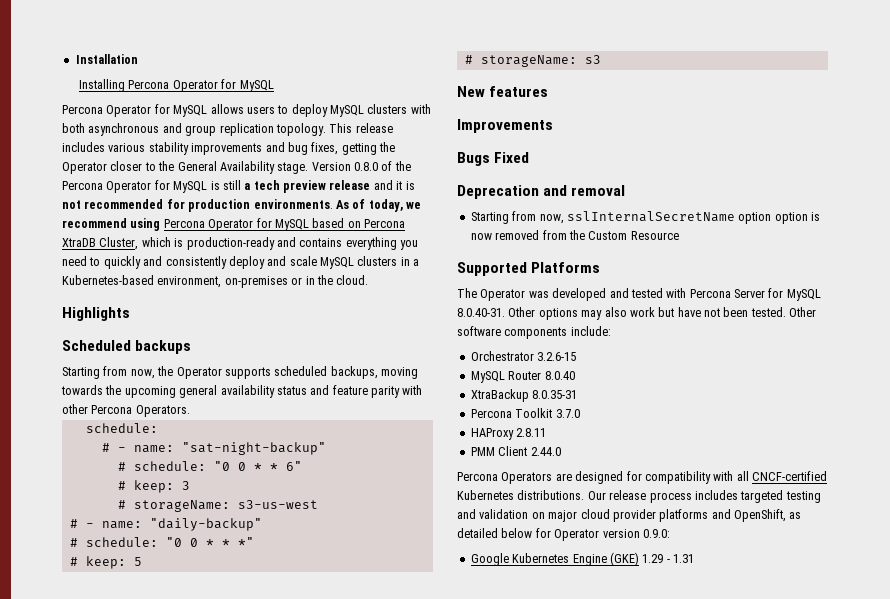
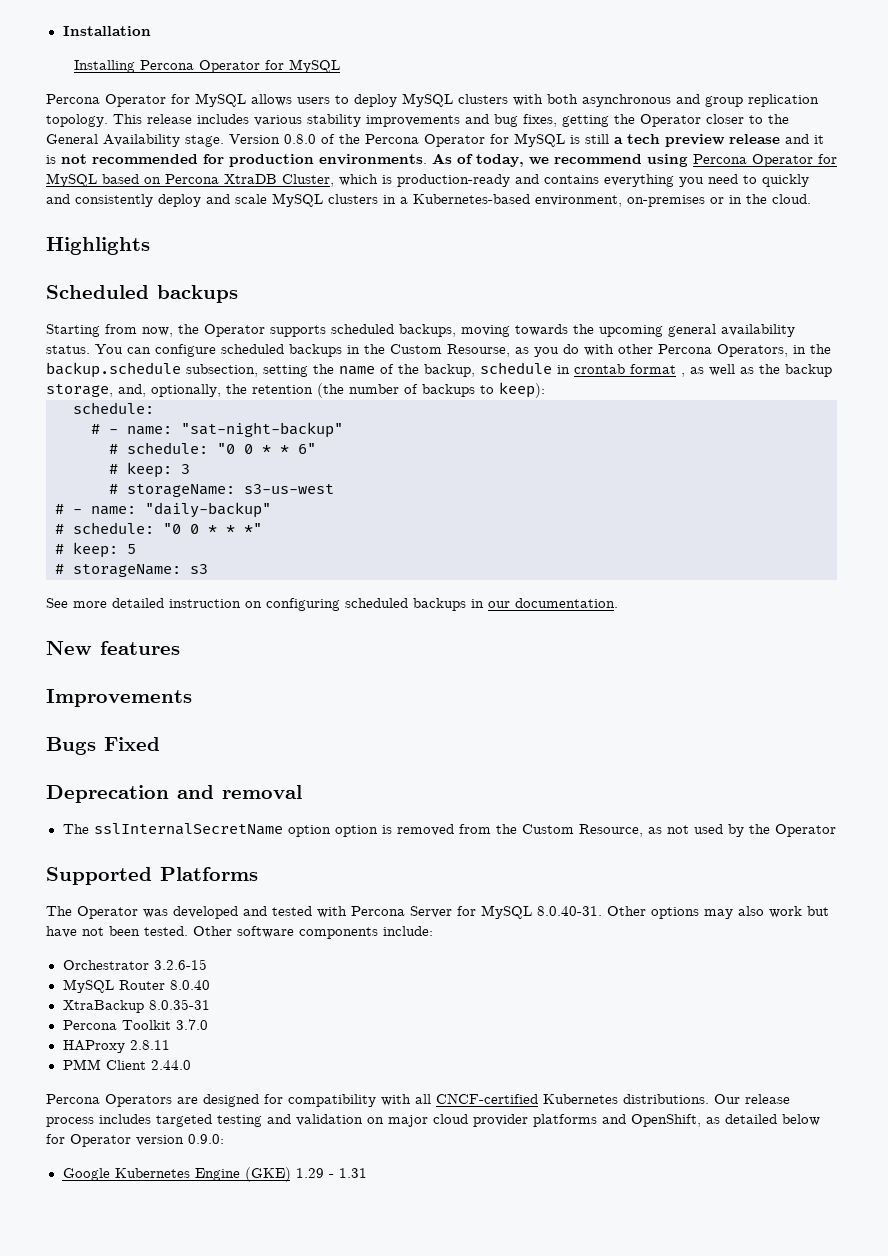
[276,385,423,398] [62,404,190,417] status and feature parity with other Percona Operators. -> [46,344,831,357] [46,362,832,378] [46,382,545,398] status. You can configure scheduled backups in the Custom Resourse, as you do with other Percona Operators, in the backup.schedule subsection, setting the name of the backup, schedule in crontab format , as well as the backup storage, and, optionally, the retention (the number of backups to keep):
(601, 59) none -> [46,598,618,611] // See more detailed instruction on configuring scheduled backups in our documentation.
[470,211,564,224] Starting from now, -> [62,824,89,834] The
[470,233,492,240] now -> (392, 829) none
[630,231,679,240] Resource -> [578,824,836,837] Resource, as not used by the Operator

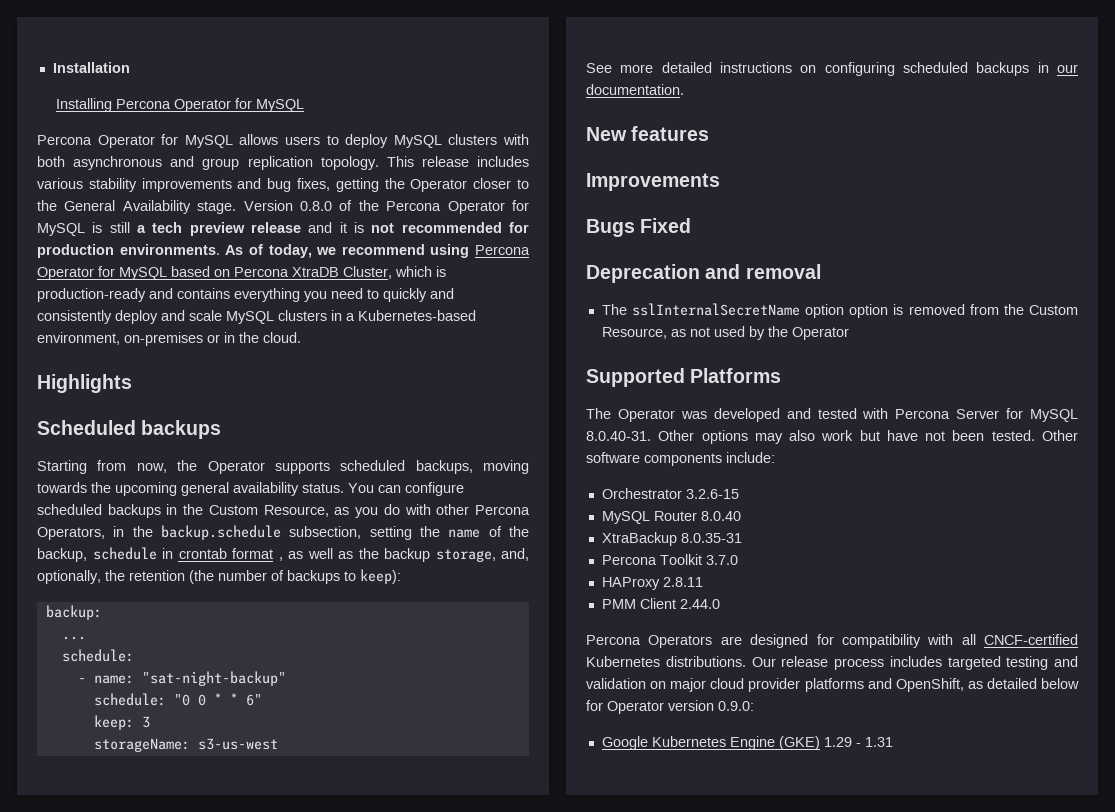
[447,344,510,357] Resourse, -> [263,505,329,517] Resource,
(545, 390) none -> [45,605,102,620] [61,636,86,640] // backup: // ...
[91,424,100,434] # -> (134, 655) none
[109,444,118,454] # -> (286, 678) none
[109,464,118,474] # -> (262, 700) none
[109,484,118,494] # -> (150, 722) none
[55,502,271,518] [55,522,262,534] [55,542,136,558] [55,564,208,577] // # - name: "daily-backup" // # schedule: "0 0 * * *" // # keep: 5 // # storageName: s3 -> (278, 744) none
[169,599,241,608] instruction -> [720,62,792,73] instructions

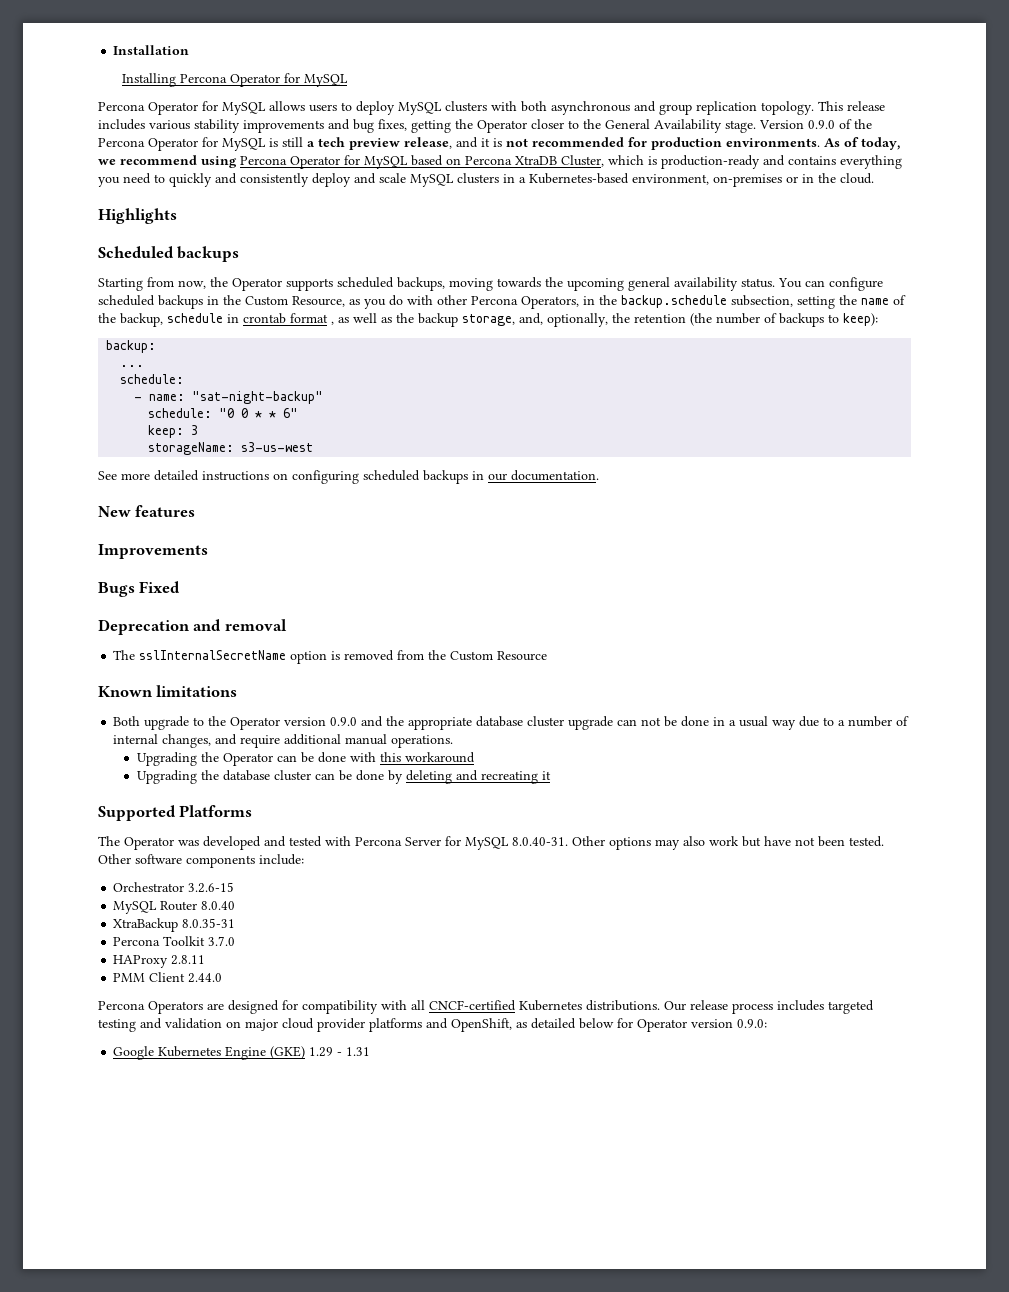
[300,201,332,211] 0.8.0 -> [808,120,835,129] 0.9.0
[251,222,301,233] release -> [404,137,452,149] release,
[849,304,889,318] option -> (328, 657) none
[601,326,849,340] Resource, as not used by the Operator -> [497,651,548,661] [98,685,238,697] [113,716,910,730] [113,734,454,748] [137,752,476,766] [137,770,552,784] Resource // Known limitations // Both upgrade to the Operator version 0.9.0 and the appropriate database cluster upgrade can not be done in a usual way due to a number of internal changes, and require additional manual operations. // Upgrading the Operator can be done with this workaround // Upgrading the database cluster can be done by deleting and recreating it

